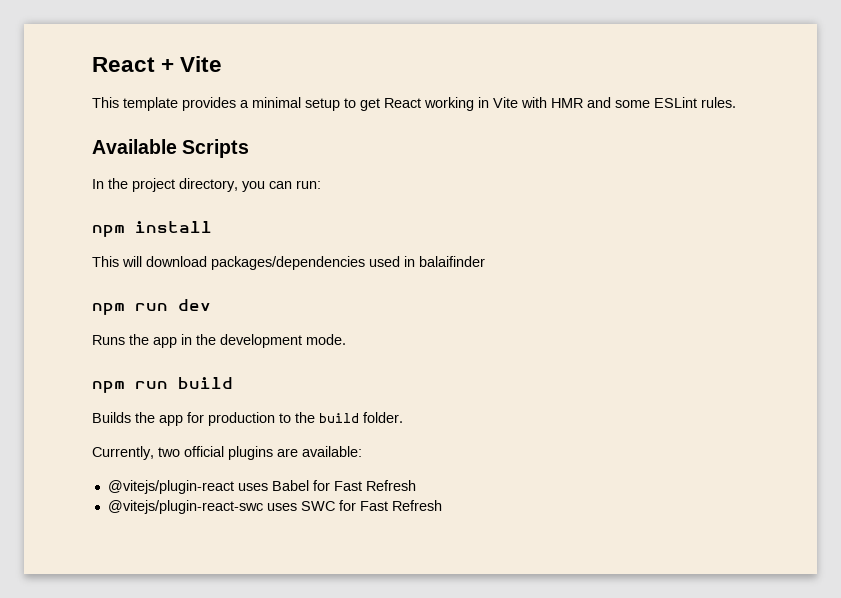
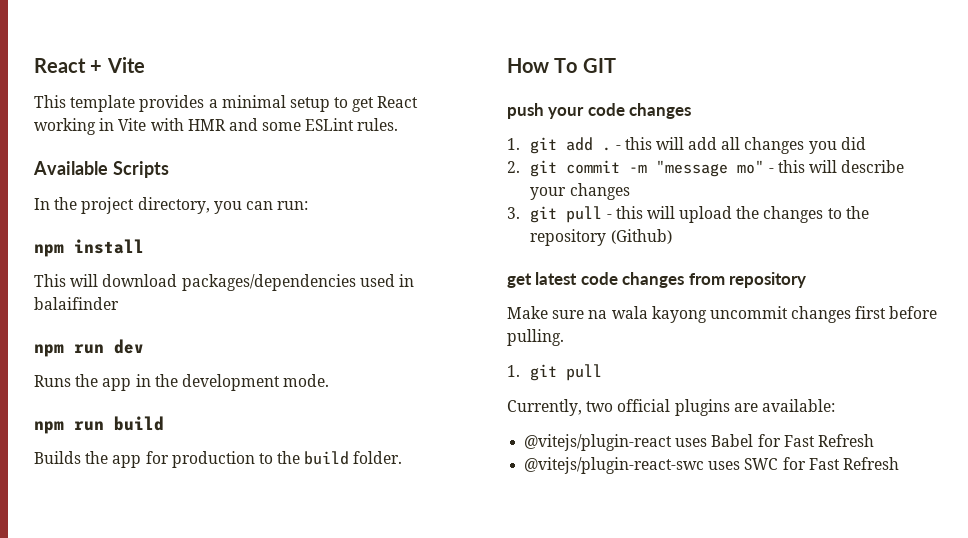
(403, 417) none -> [507,58,616,73] [507,103,692,119] [507,137,866,154] [507,160,905,177] [530,183,630,200] [507,206,869,223] [530,229,672,246] [507,272,807,288] [507,306,938,323] [507,329,564,346] [507,364,603,381] // How To GIT // push your code changes // 1. git add . - this will add all changes you did // 2. git commit -m "message mo" - this will describe your changes // 3. git pull - this will upload the changes to the repository (Github) // get latest code changes from repository // Make sure na wala kayong uncommit changes first before pulling. // 1. git pull

